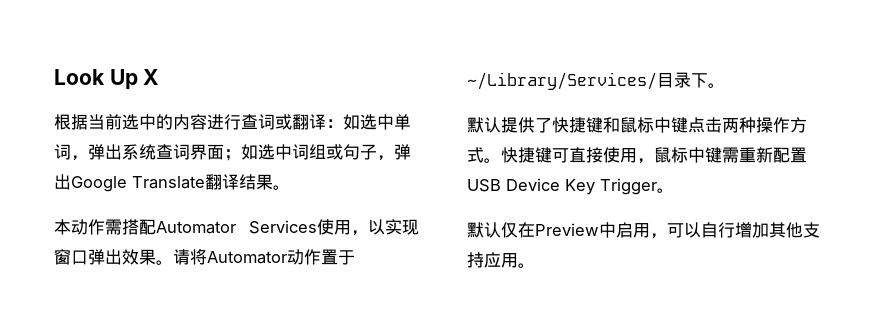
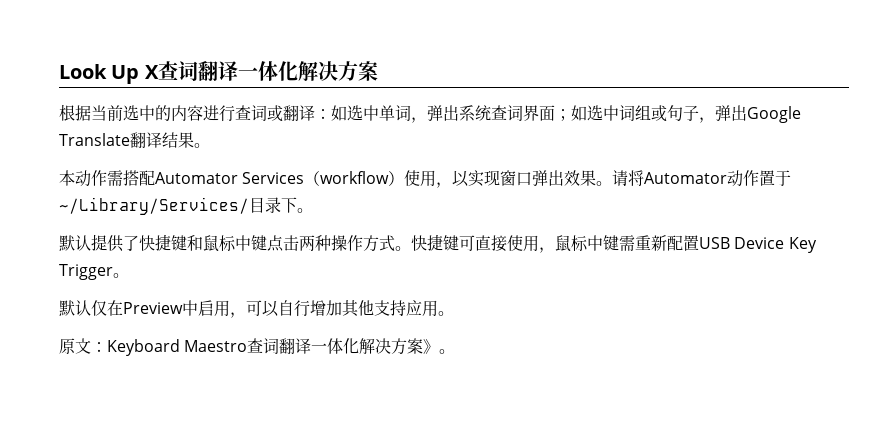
(160, 77) none -> [157,61,378,81] 查词翻译一体化解决方案
(317, 227) none -> [304,171,405,186] （workflow）
(535, 265) none -> [59,338,456,356] // 原文：Keyboard Maestro查词翻译一体化解决方案》。

